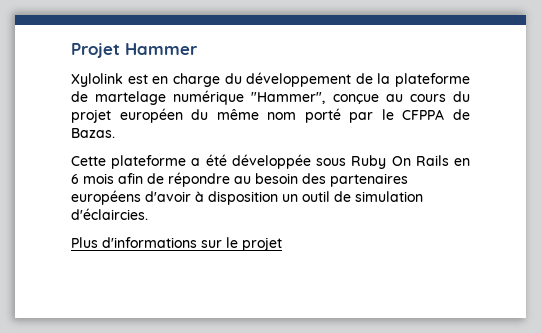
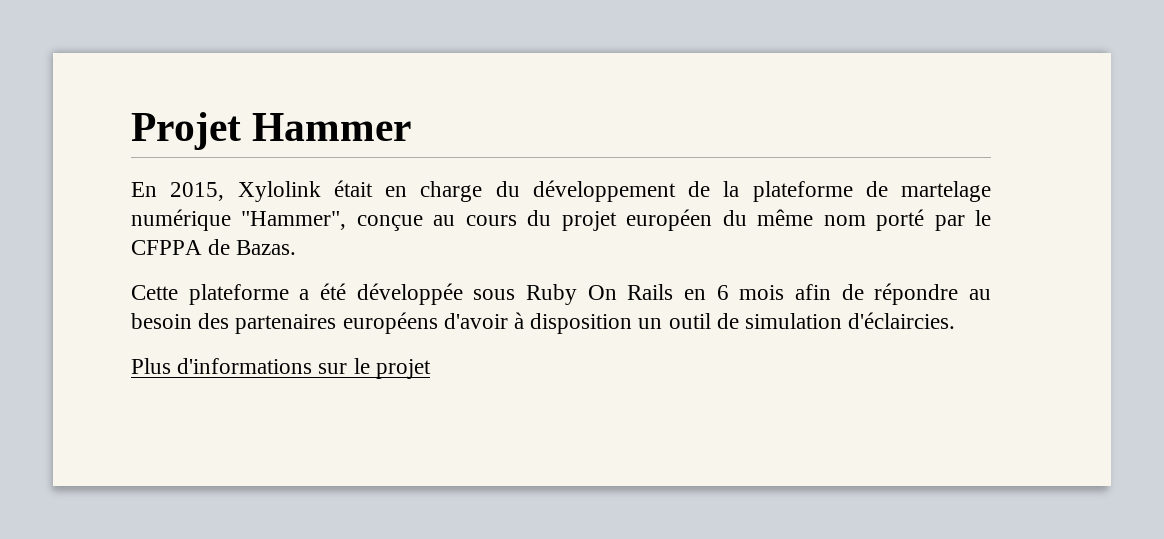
[71,73,148,87] Xylolink est -> [131,180,373,202] En 2015, Xylolink était

